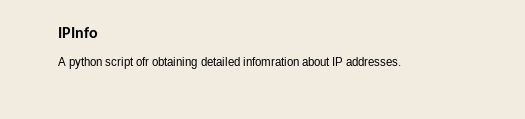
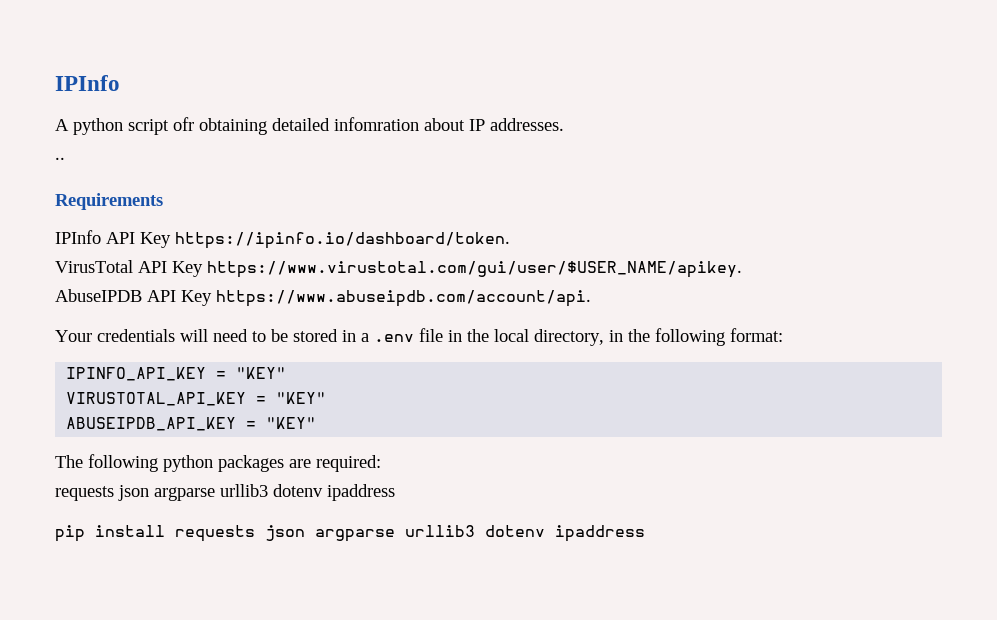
(401, 61) none -> [55,157,65,160] [55,193,163,210] [55,230,510,249] [55,260,742,278] [55,289,591,307] [55,328,783,346] [66,367,287,381] [66,392,327,406] [66,417,317,431] [55,454,381,472] [55,484,395,501] [55,525,645,542] // .. // Requirements // IPInfo API Key https://ipinfo.io/dashboard/token. // VirusTotal API Key https://www.virustotal.com/gui/user/$USER_NAME/apikey. // AbuseIPDB API Key https://www.abuseipdb.com/account/api. // Your credentials will need to be stored in a .env file in the local directory, in the following format: // IPINFO_API_KEY = "KEY" // VIRUSTOTAL_API_KEY = "KEY" // ABUSEIPDB_API_KEY = "KEY" // The following python packages are required: // requests json argparse urllib3 dotenv ipaddress // pip install requests json argparse urllib3 dotenv ipaddress

